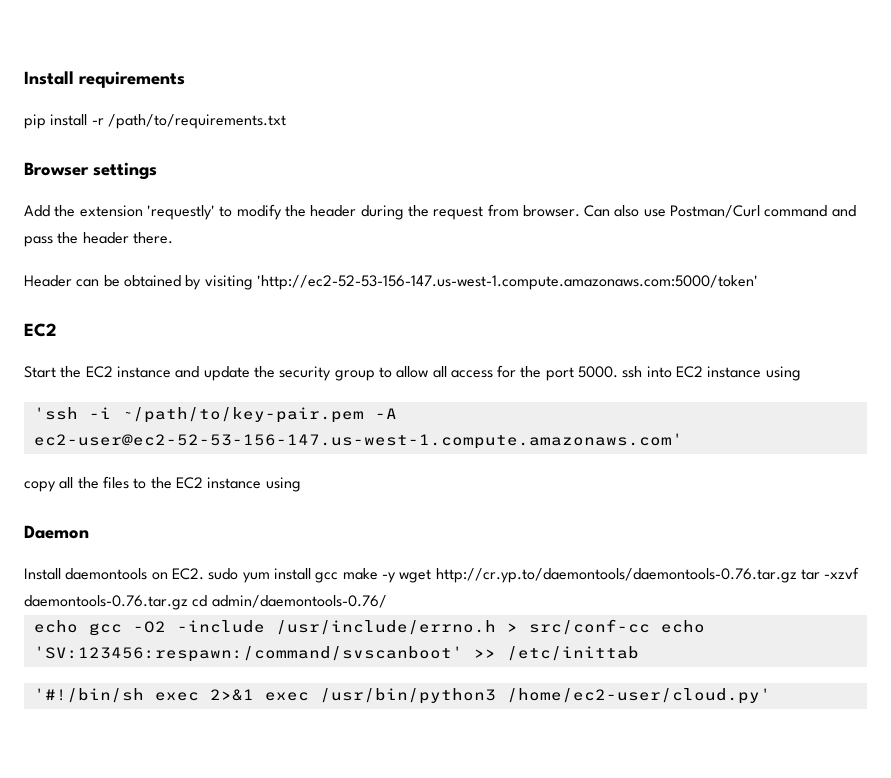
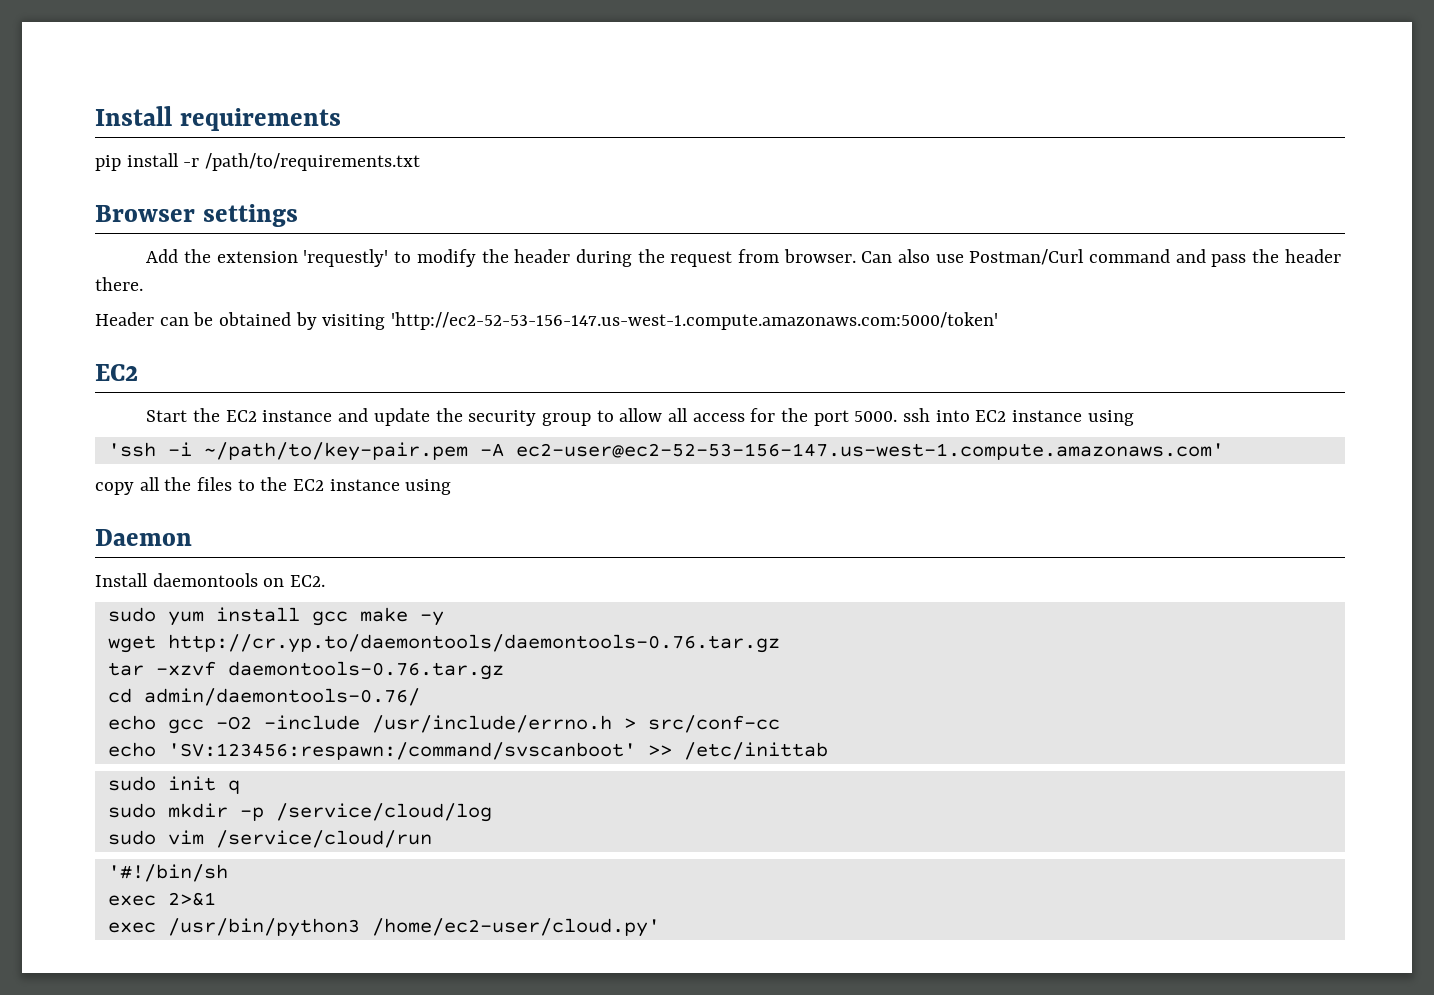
(204, 574) none -> (326, 581) //
(396, 577) none -> (444, 618) //
(797, 575) none -> (780, 643) //
(188, 602) none -> (504, 670) //
(650, 627) none -> (780, 724) //
(639, 653) none -> [107,776,240,794] [107,803,492,822] [107,830,432,848] // sudo init q // sudo mkdir -p /service/cloud/log // sudo vim /service/cloud/run
(144, 695) none -> (228, 873) //
(254, 695) none -> (216, 899) //

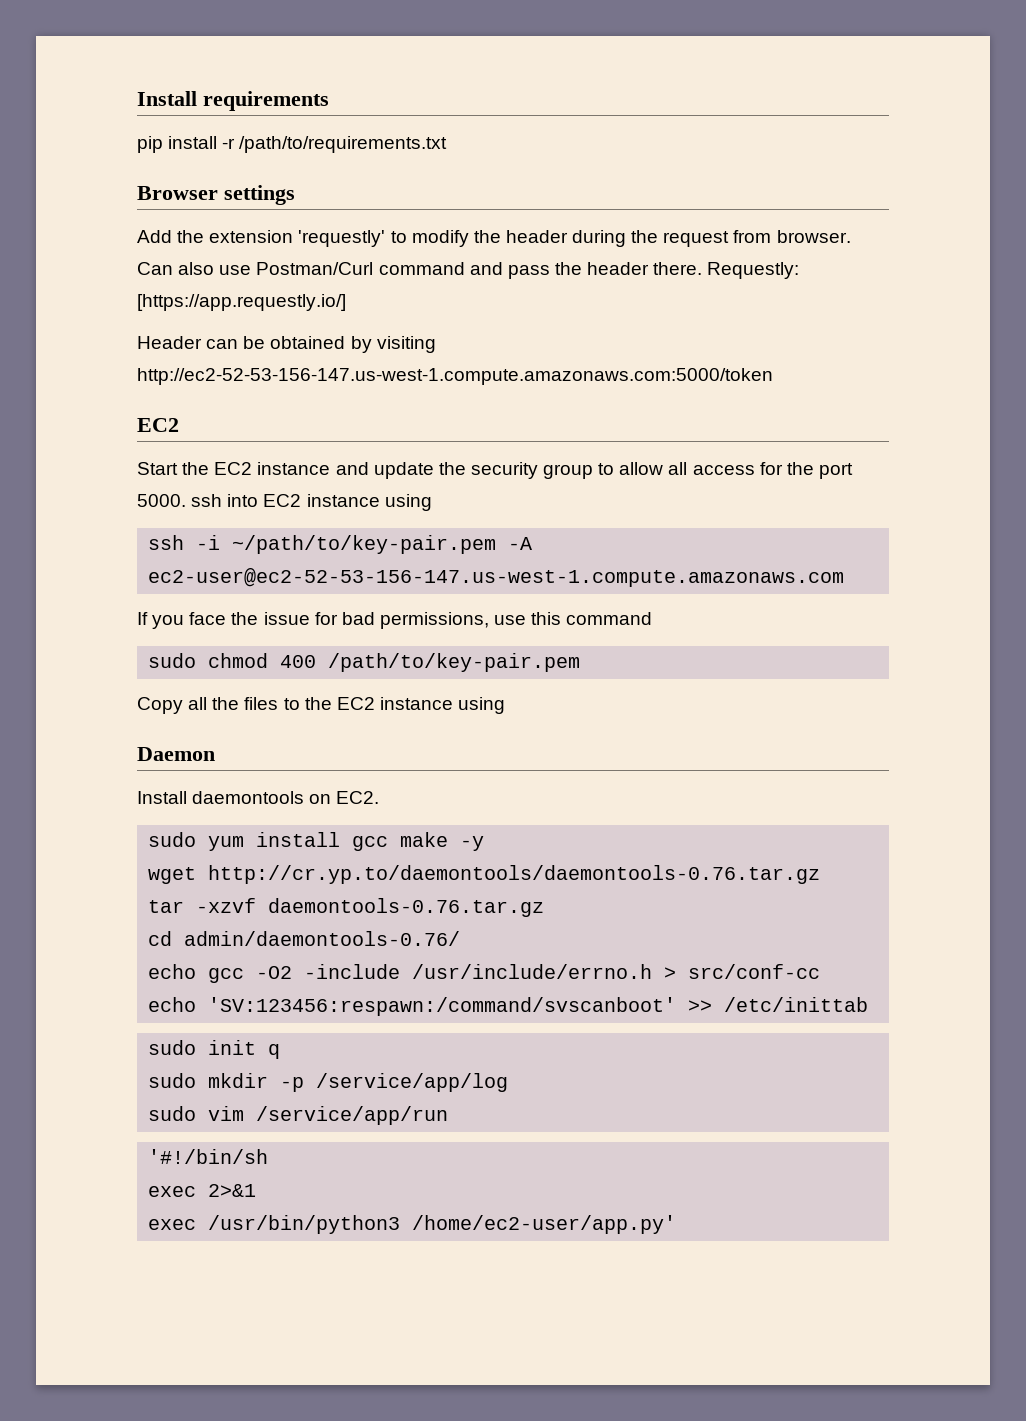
(143, 284) none -> [707,262,800,279] [137,294,346,311] Requestly: [https://app.requestly.io/]
[391,312,999,330] 'http://ec2-52-53-156-147.us-west-1.compute.amazonaws.com:5000/token' -> [137,368,773,385] http://ec2-52-53-156-147.us-west-1.compute.amazonaws.com:5000/token
[107,442,156,457] 'ssh -> [148,535,185,550] ssh
[515,443,1224,460] [95,482,134,495] ec2-user@ec2-52-53-156-147.us-west-1.compute.amazonaws.com' // copy -> [148,568,845,587] [137,612,653,629] [148,653,581,672] [137,697,183,714] ec2-user@ec2-52-53-156-147.us-west-1.compute.amazonaws.com // If you face the issue for bad permissions, use this command // sudo chmod 400 /path/to/key-pair.pem // Copy
[275,803,492,822] /service/cloud/log -> [316,1073,509,1092] /service/app/log
[215,830,432,848] /service/cloud/run -> [256,1106,449,1125] /service/app/run
[371,918,660,937] /home/ec2-user/cloud.py' -> [412,1215,677,1234] /home/ec2-user/app.py'

